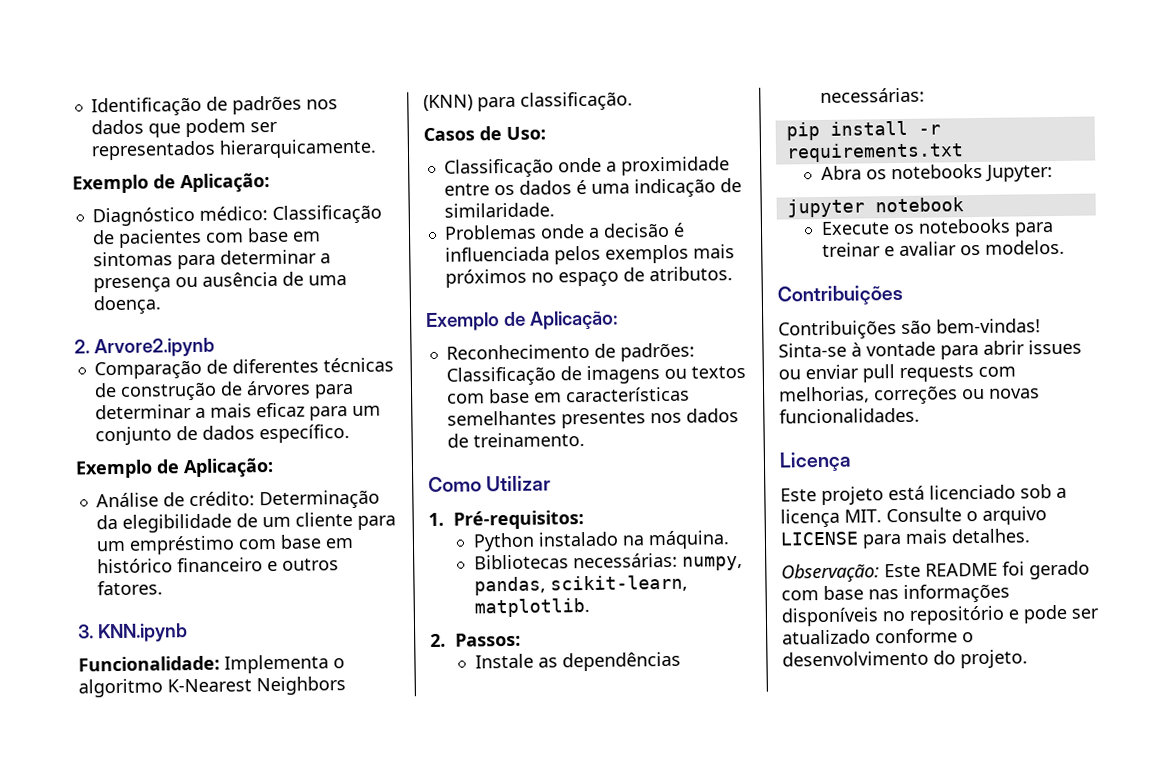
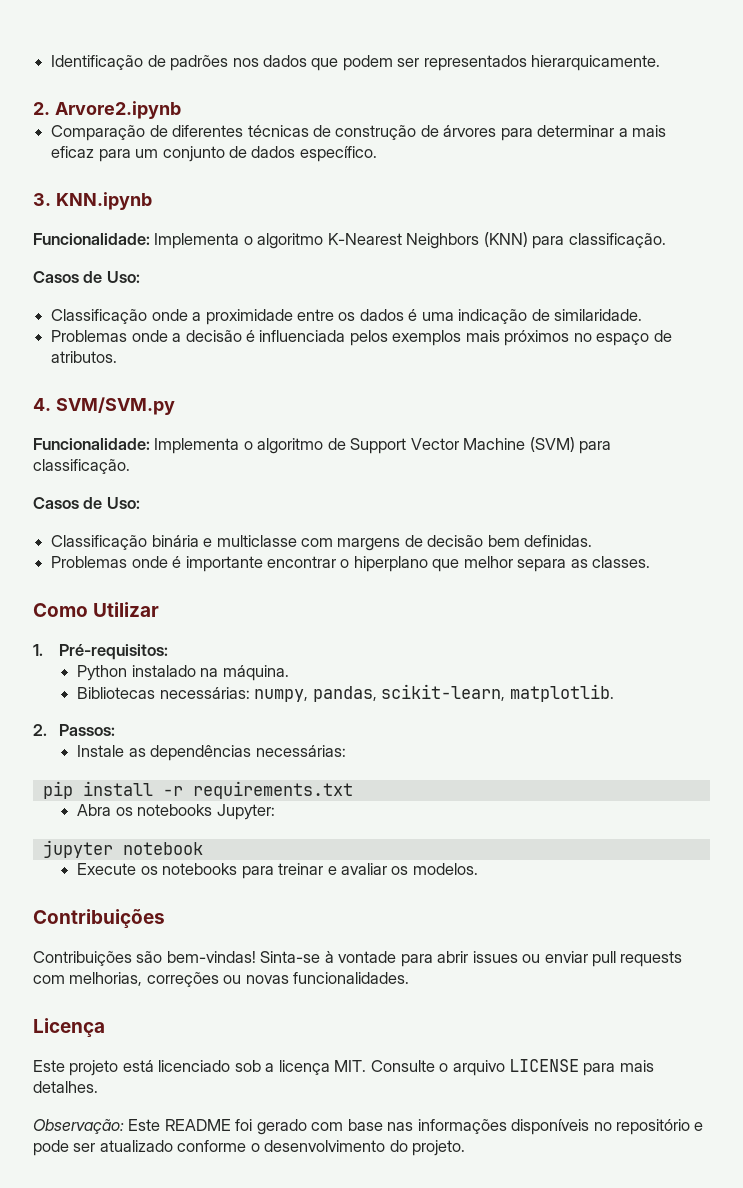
[72,173,270,194] [91,204,382,227] [91,227,321,248] [92,249,331,270] [92,271,347,293] [92,295,162,315] // Exemplo de Aplicação: // Diagnóstico médico: Classificação de pacientes com base em sintomas para determinar a presença ou ausência de uma doença. -> (661, 63) none
[75,458,274,479] [95,489,380,510] [95,511,396,533] [95,534,354,555] [96,557,339,574] [96,580,163,596] // Exemplo de Aplicação: // Análise de crédito: Determinação da elegibilidade de um cliente para um empréstimo com base em histórico financeiro e outros fatores. -> (377, 154) none
[426,310,618,332] [445,342,695,362] [445,365,746,386] [446,386,690,404] [446,408,739,429] [446,432,585,448] Exemplo de Aplicação: // Reconhecimento de padrões: Classificação de imagens ou textos com base em características semelhantes presentes nos dados de treinamento. -> [33,397,175,415] [33,437,612,454] [33,459,130,474] [33,497,140,509] [51,535,593,551] [51,556,651,572] 4. SVM/SVM.py // Funcionalidade: Implementa o algoritmo de Support Vector Machine (SVM) para classificação. // Casos de Uso: // Classificação binária e multiclasse com margens de decisão bem definidas. // Problemas onde é importante encontrar o hiperplano que melhor separa as classes.

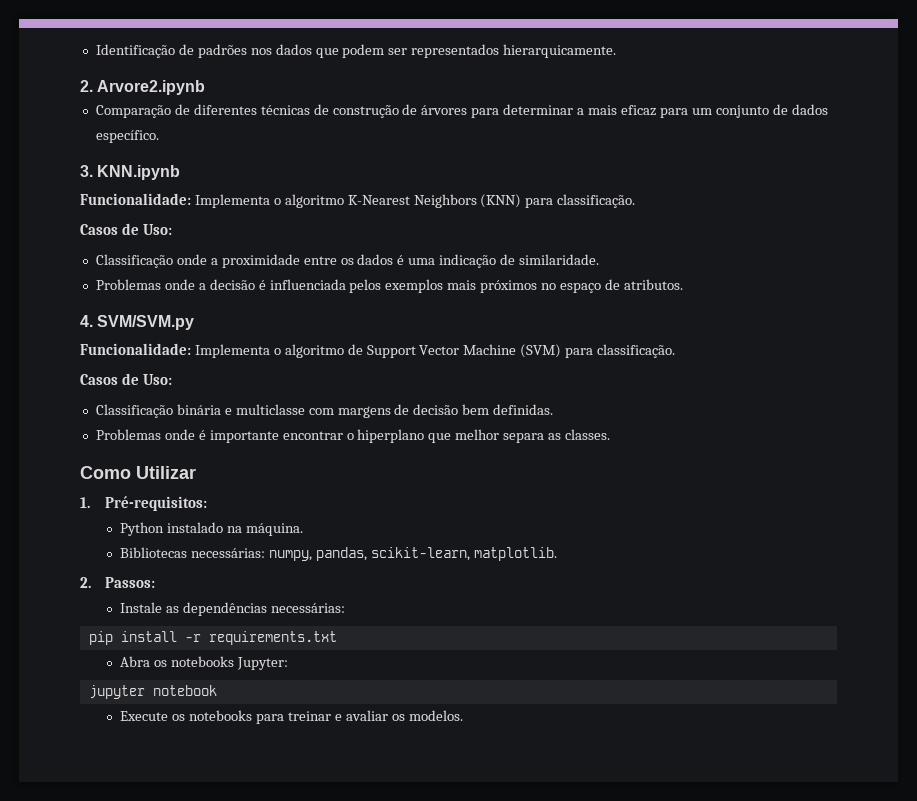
[33,909,165,928] [33,951,683,967] [33,972,410,987] [33,1018,105,1037] [33,1059,654,1076] [33,1081,98,1093] [33,1119,704,1135] [33,1140,466,1156] // Contribuições // Contribuições são bem-vindas! Sinta-se à vontade para abrir issues ou enviar pull requests com melhorias, correções ou novas funcionalidades. // Licença // Este projeto está licenciado sob a licença MIT. Consulte o arquivo LICENSE para mais detalhes. // Observação: Este README foi gerado com base nas informações disponíveis no repositório e pode ser atualizado conforme o desenvolvimento do projeto. -> (463, 715) none

